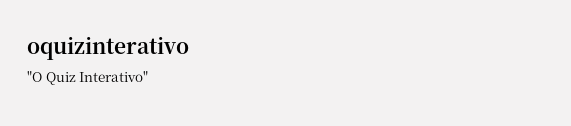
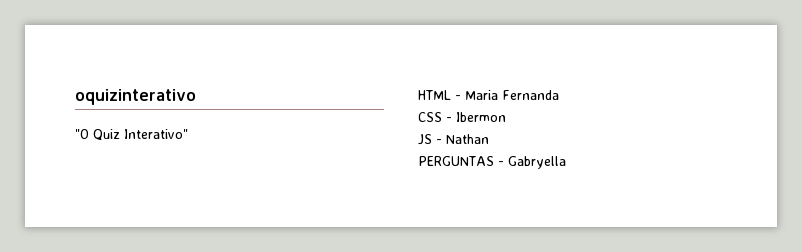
(149, 76) none -> [418,90,559,100] [418,112,506,122] [418,134,489,145] [418,156,566,169] // HTML - Maria Fernanda // CSS - Ibermon // JS - Nathan // PERGUNTAS - Gabryella

